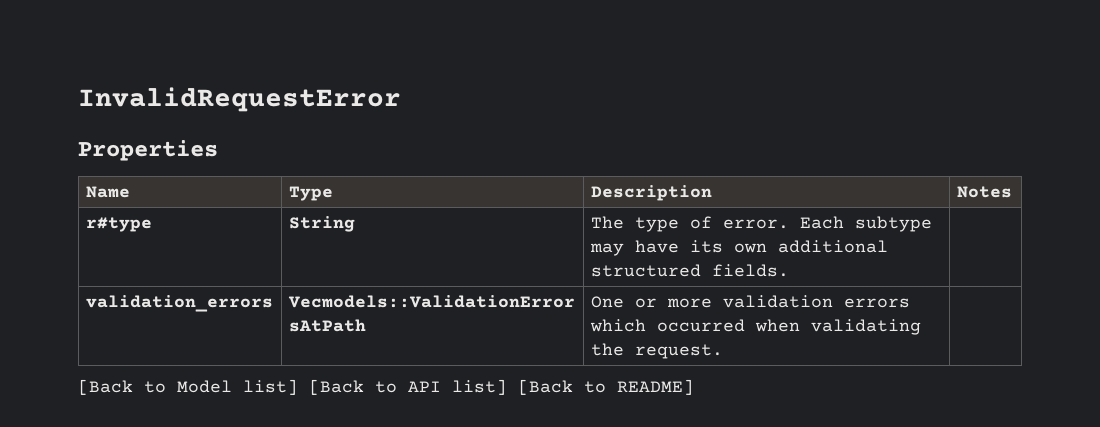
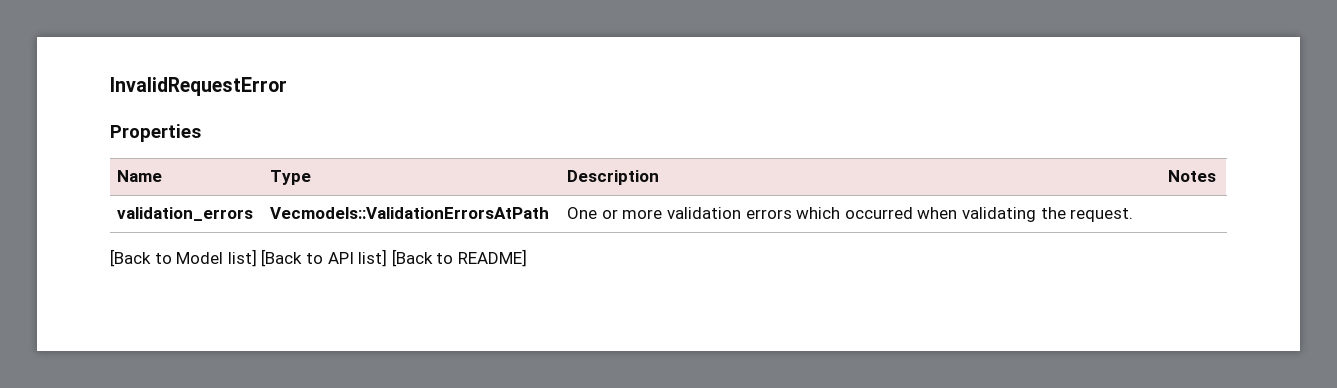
[85,217,152,232] [288,216,355,232] [590,216,932,232] [589,240,888,256] [590,264,789,277] // r#type | String | The type of error. Each subtype may have its own additional structured fields. | -> (1217, 176) none

